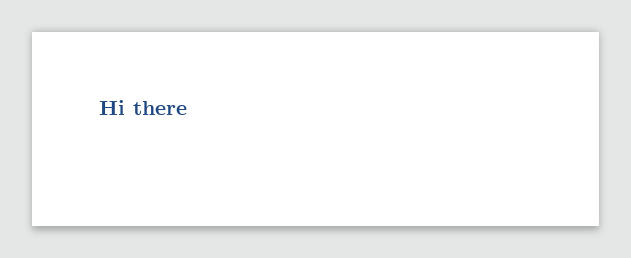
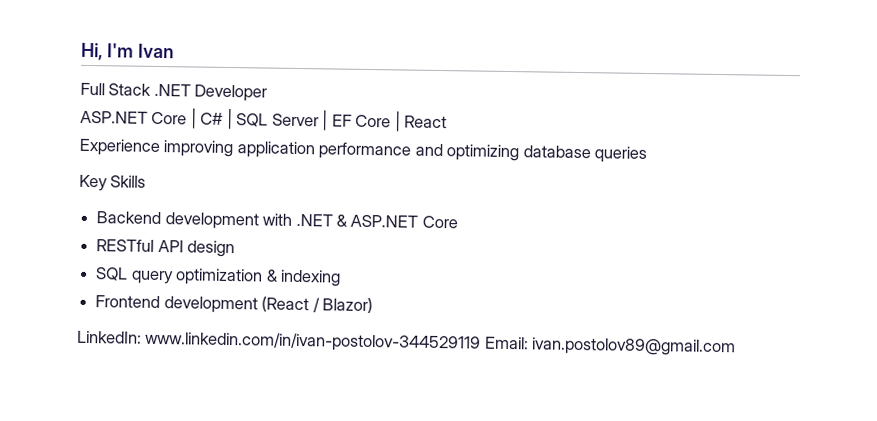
[99,100,187,115] Hi there -> [81,42,174,61] [80,82,268,102] [80,108,448,132] [79,138,648,163] [79,174,147,192] [96,211,458,230] [96,239,236,258] [95,267,341,287] [95,295,373,314] [77,330,737,357] Hi, I'm Ivan // Full Stack .NET Developer // ASP.NET Core | C# | SQL Server | EF Core | React // Experience improving application performance and optimizing database queries // Key Skills // Backend development with .NET & ASP.NET Core // RESTful API design // SQL query optimization & indexing // Frontend development (React / Blazor) // LinkedIn: www.linkedin.com/in/ivan-postolov-344529119 Email: ivan.postolov89@gmail.com

